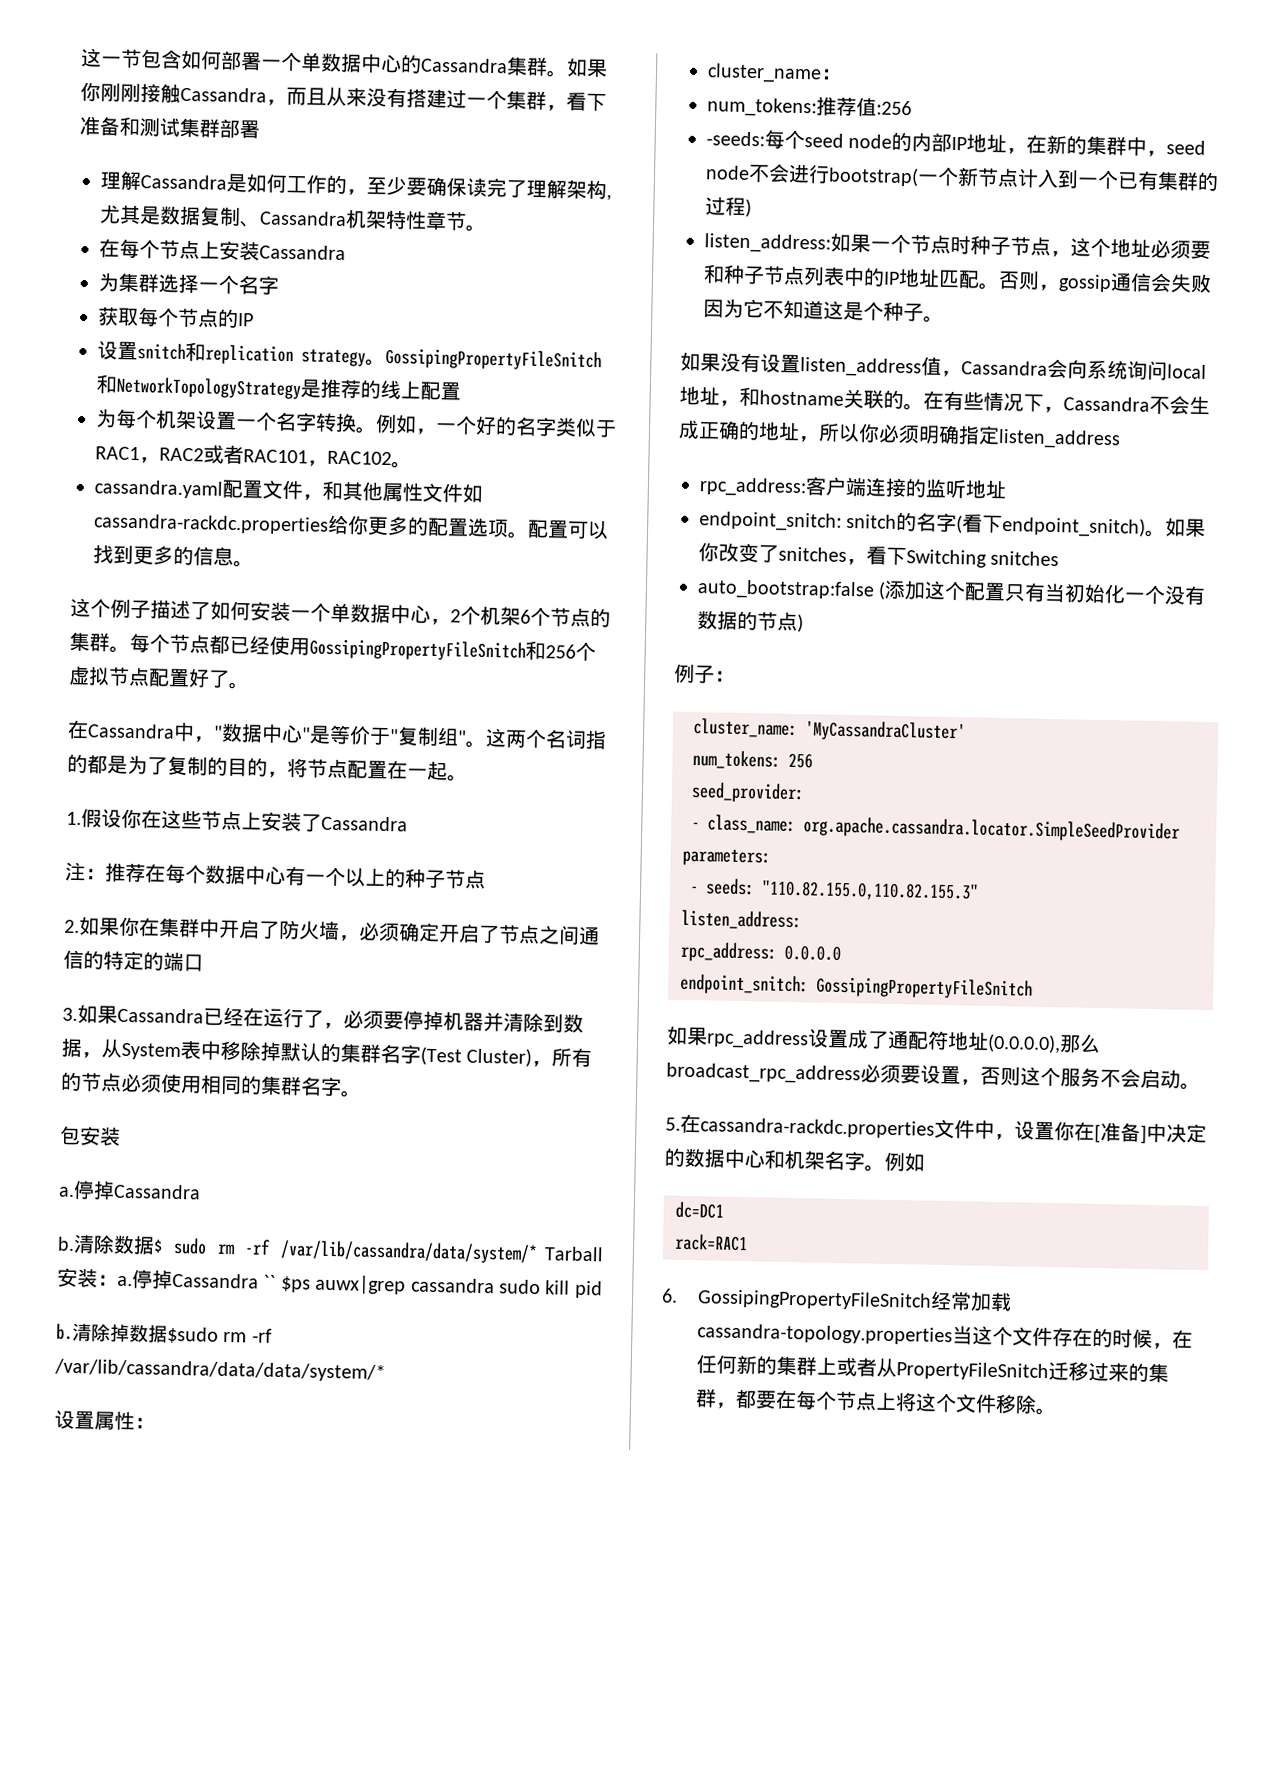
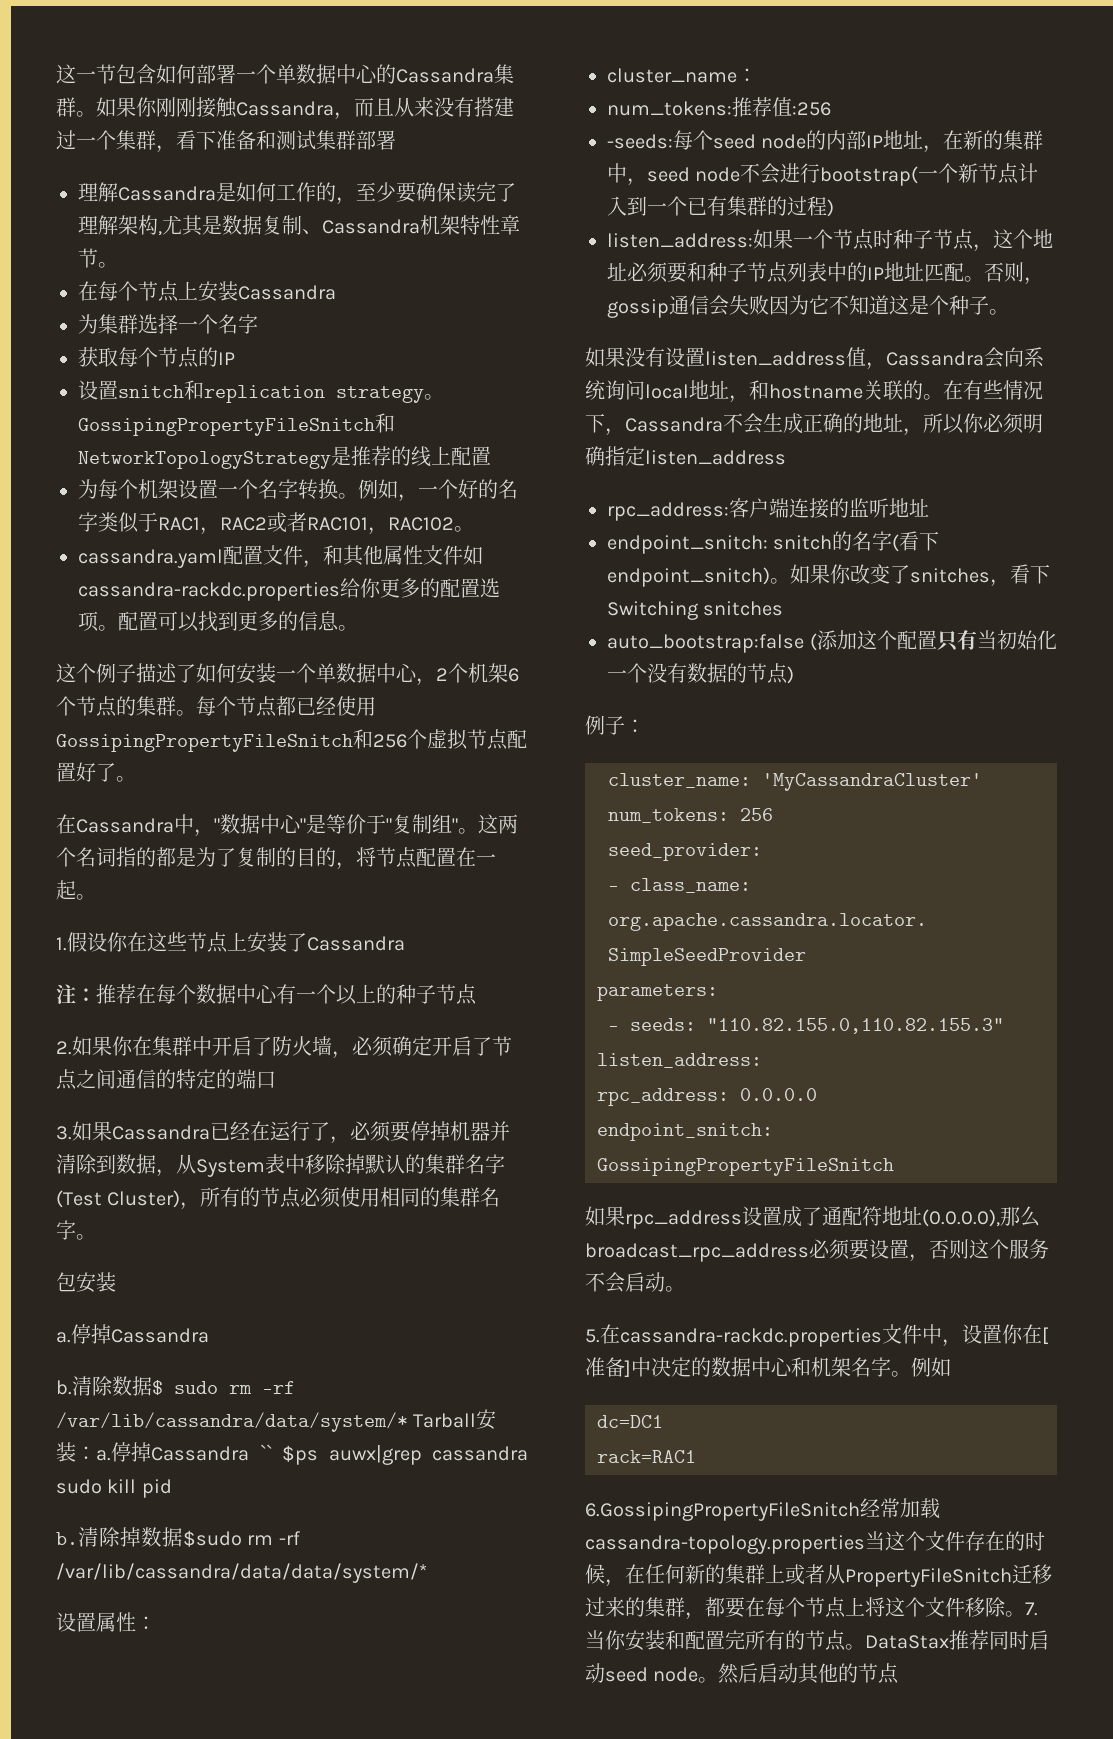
[661,1288,932,1311] 6. GossipingPropertyFileSnitch -> [585,1502,860,1521] 6.GossipingPropertyFileSnitch
(1056, 1411) none -> [1025,1602,1038,1616] [585,1630,1049,1651] [585,1663,900,1684] 7.当你安装和配置完所有的节点。DataStax推荐同时启动seed node。然后启动其他的节点

